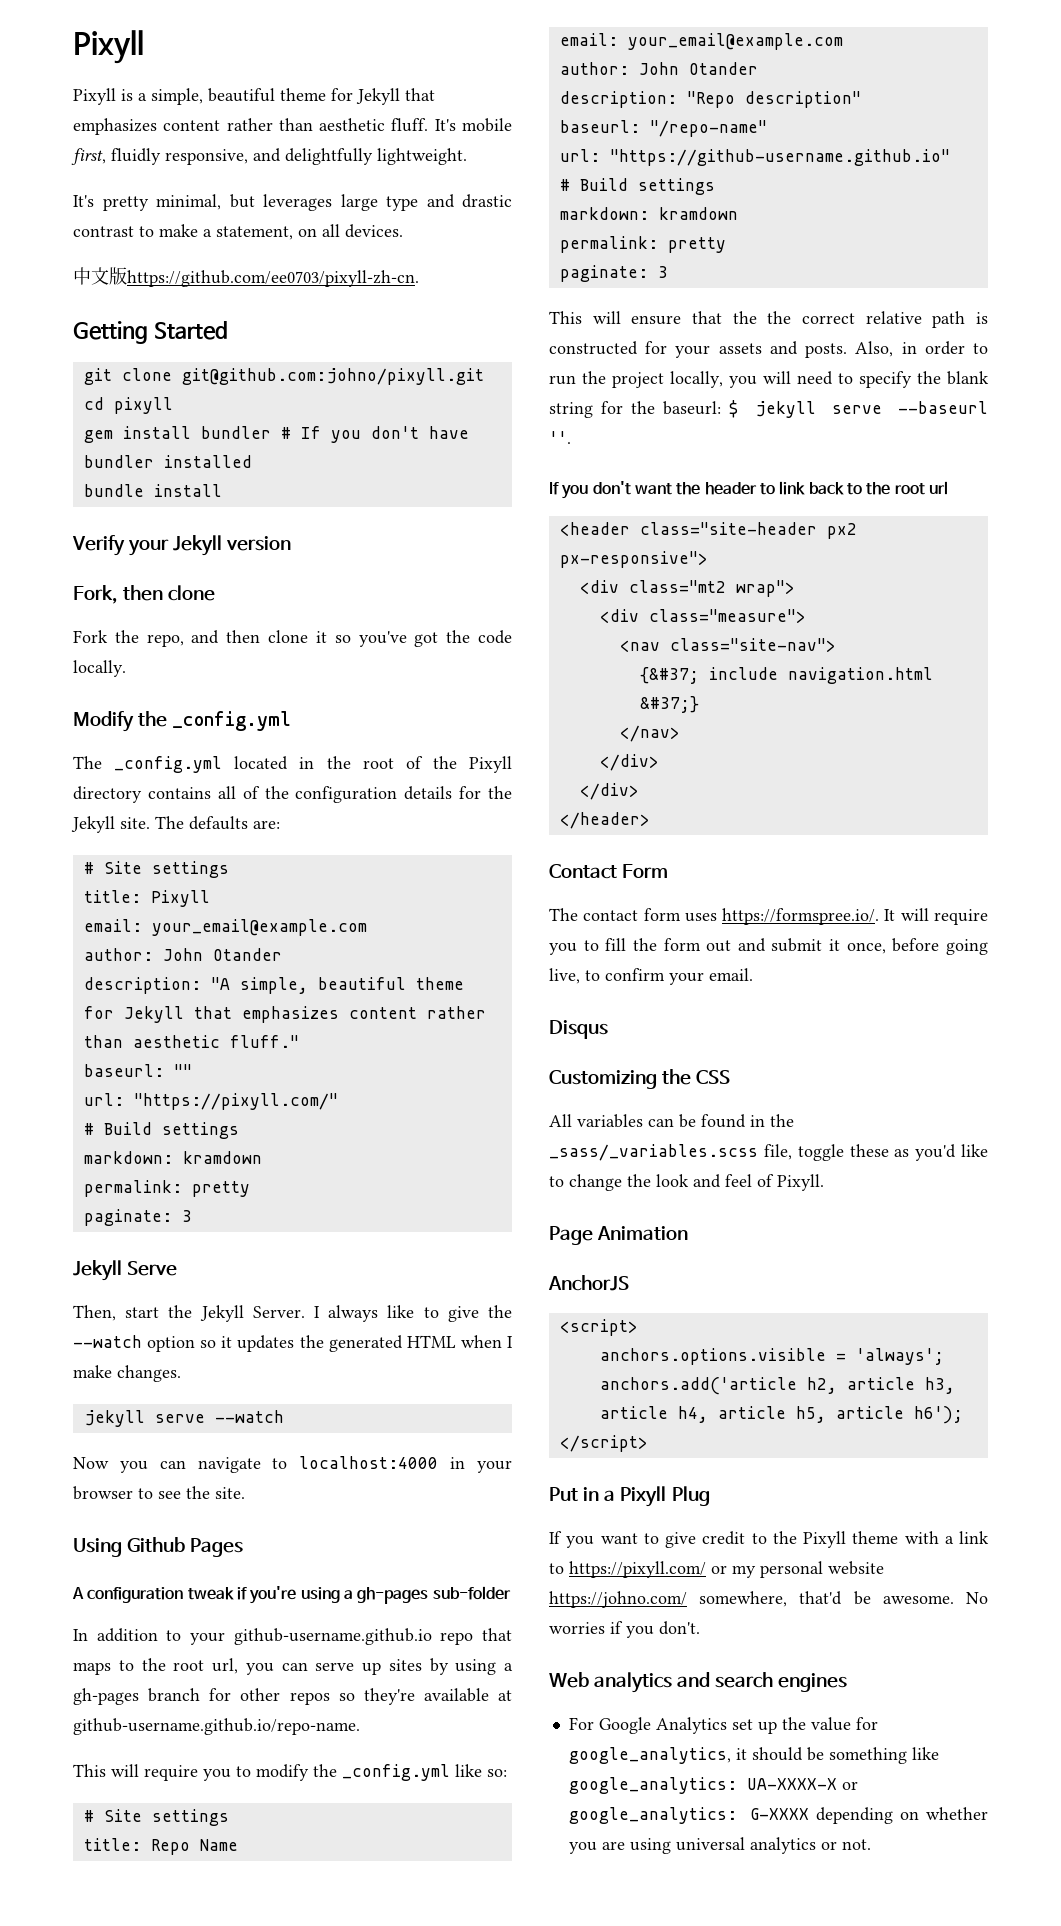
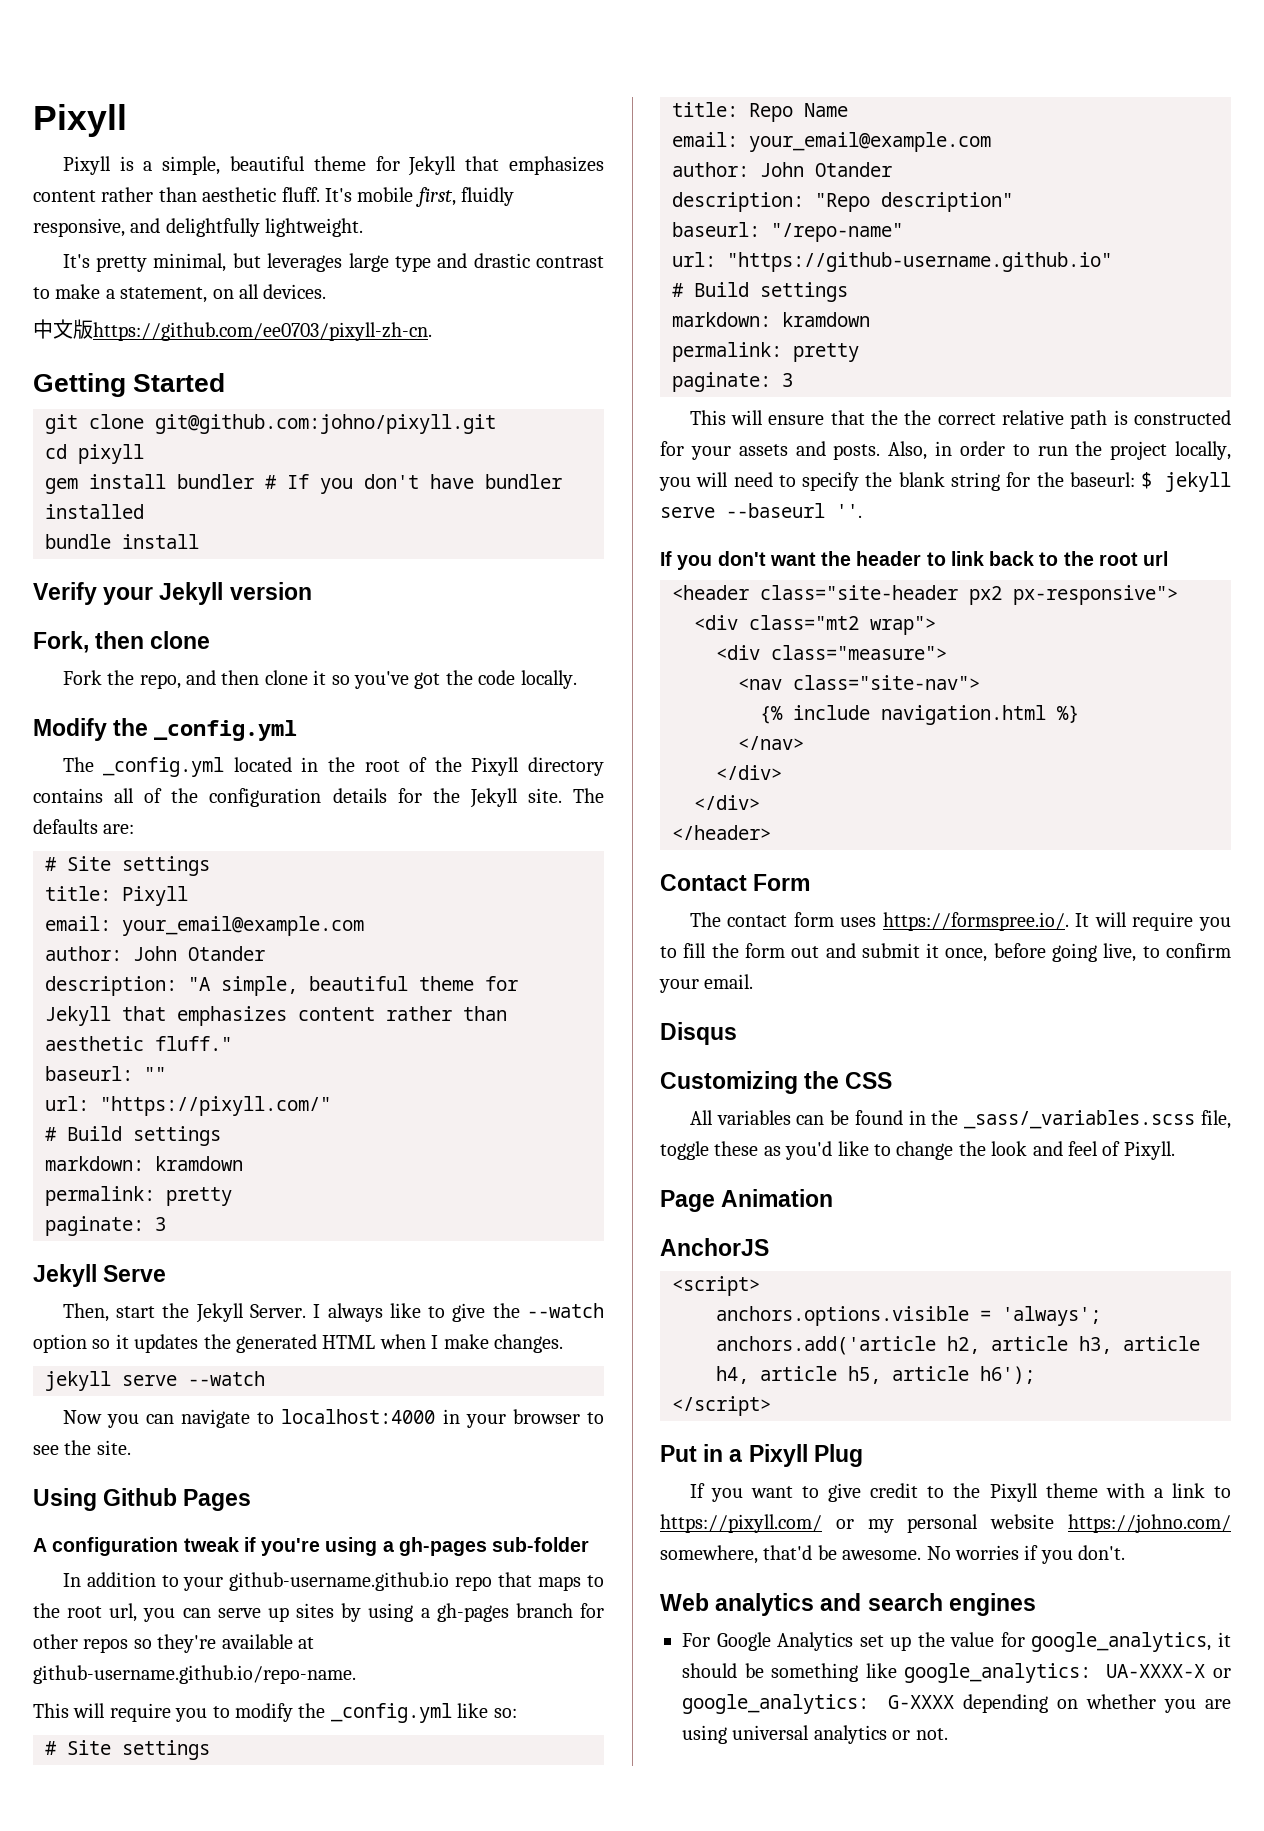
[639,667,699,684] {&#37; -> [760,706,783,724] {%
[639,696,699,713] &#37;} -> [1057,705,1079,723] %}

